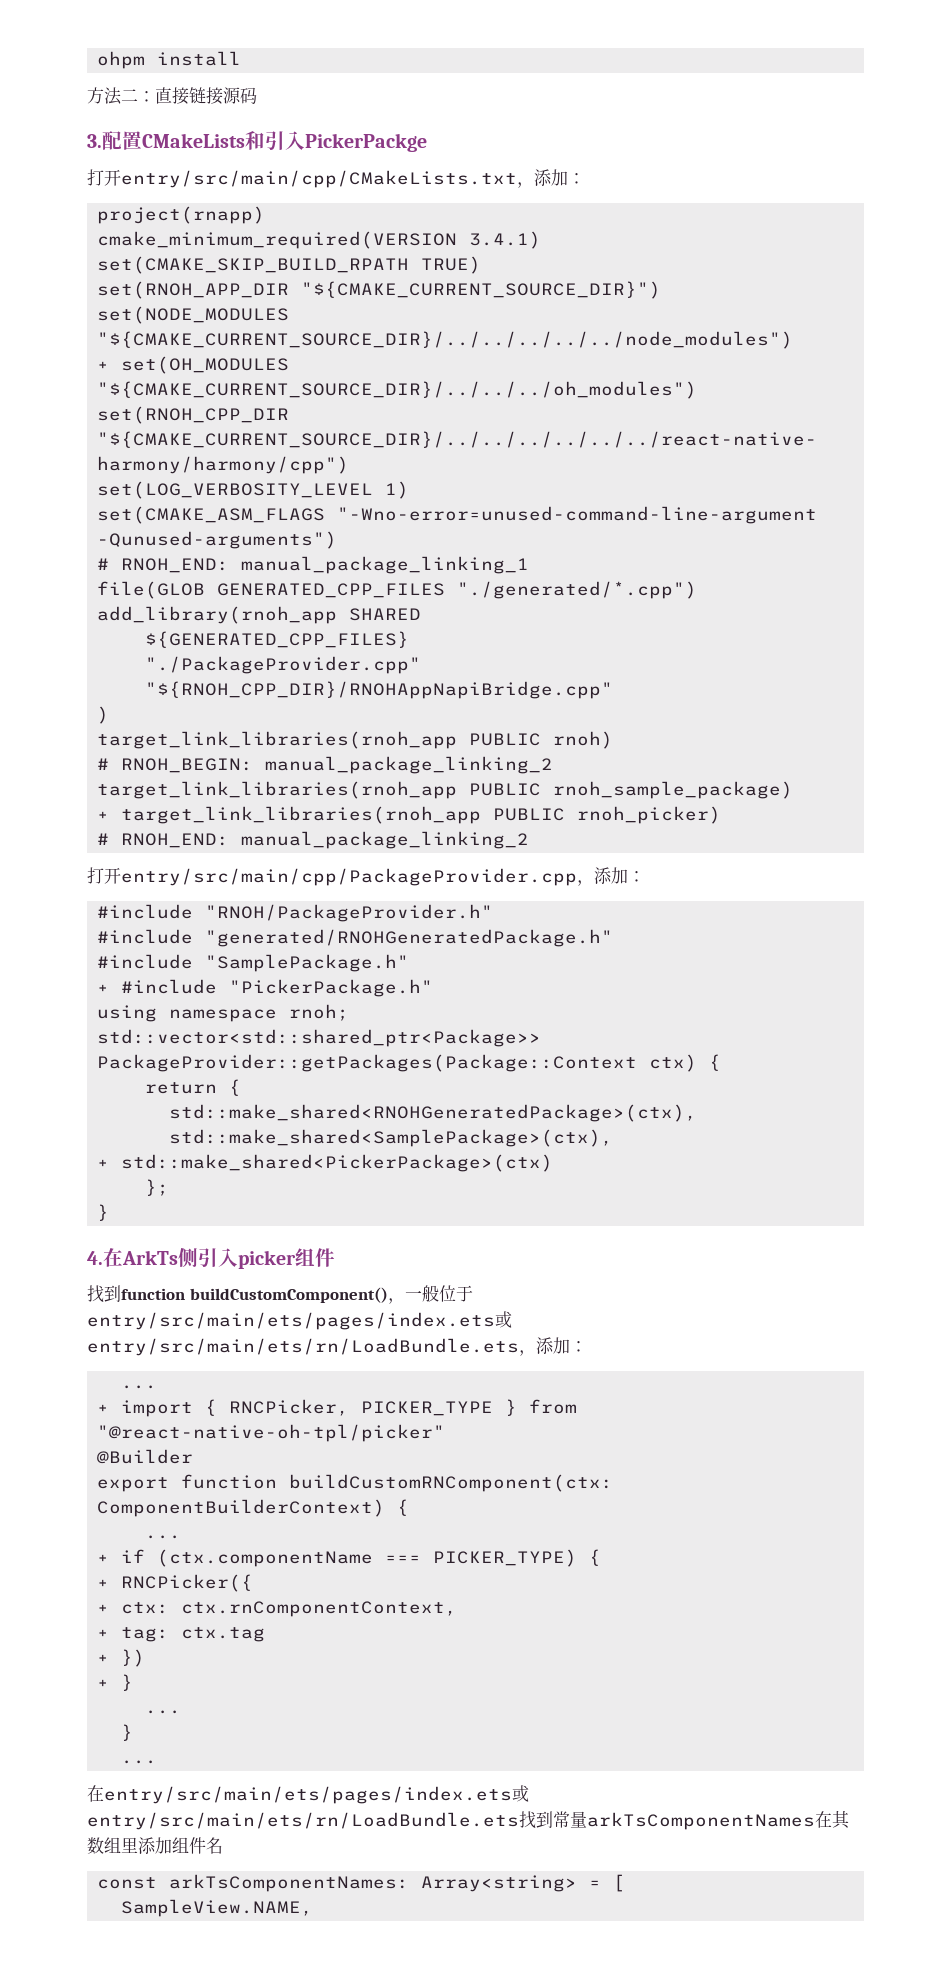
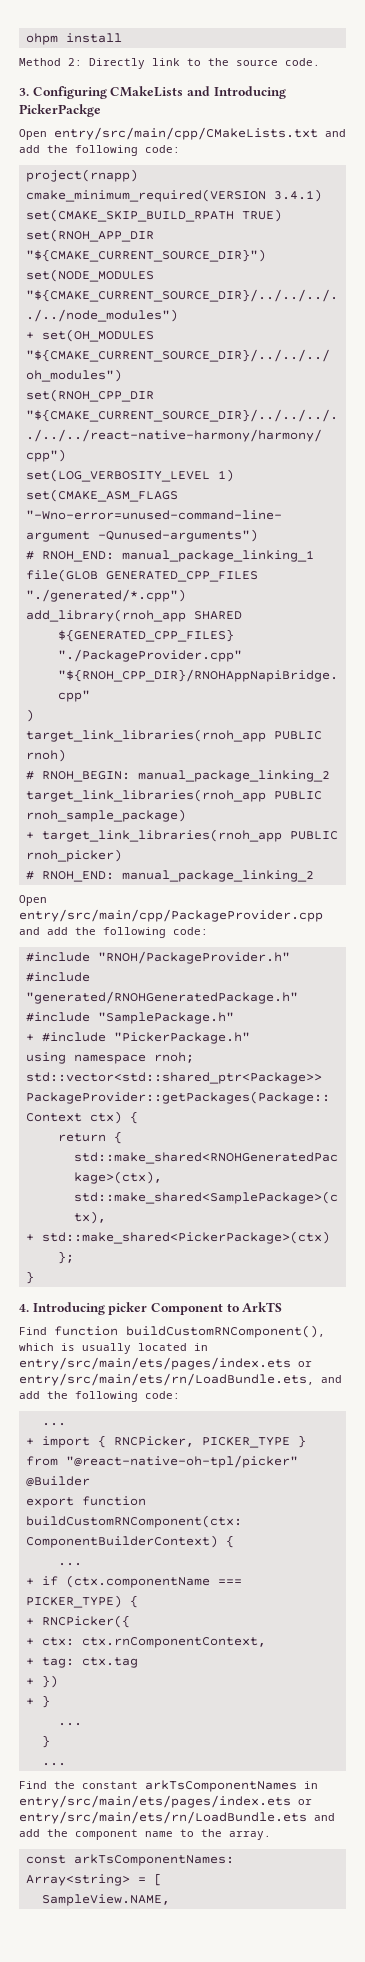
[87,87,257,105] [87,131,427,152] [87,169,585,188] 方法二：直接链接源码 // 3.配置CMakeLists和引入PickerPackge // 打开entry/src/main/cpp/CMakeLists.txt，添加： -> [19,58,320,69] [19,86,286,99] [19,104,101,117] [19,127,346,140] [19,145,180,156] Method 2: Directly link to the source code. // 3. Configuring CMakeLists and Introducing PickerPackge // Open entry/src/main/cpp/CMakeLists.txt and add the following code:
[87,867,645,886] 打开entry/src/main/cpp/PackageProvider.cpp，添加： -> [19,895,47,906] [19,909,323,922] [19,927,208,938] Open entry/src/main/cpp/PackageProvider.cpp and add the following code:
[103,1247,335,1269] [87,1285,473,1304] [87,1311,512,1330] [87,1337,587,1356] 在ArkTs侧引入picker组件 // 找到function buildCustomComponent()，一般位于entry/src/main/ets/pages/index.ets或entry/src/main/ets/rn/LoadBundle.ets，添加： -> [32,1302,283,1315] [19,1325,325,1338] [19,1343,208,1354] [19,1357,312,1370] [19,1373,342,1386] [19,1391,180,1402] Introducing picker Component to ArkTS // Find function buildCustomRNComponent(), which is usually located in entry/src/main/ets/pages/index.ets or entry/src/main/ets/rn/LoadBundle.ets, and add the following code:
[87,1785,529,1804] [87,1810,850,1830] [87,1837,223,1854] 在entry/src/main/ets/pages/index.ets或entry/src/main/ets/rn/LoadBundle.ets找到常量arkTsComponentNames在其数组里添加组件名 -> [19,1780,318,1792] [19,1795,312,1808] [19,1811,335,1824] [19,1829,271,1840] Find the constant arkTsComponentNames in entry/src/main/ets/pages/index.ets or entry/src/main/ets/rn/LoadBundle.ets and add the component name to the array.

